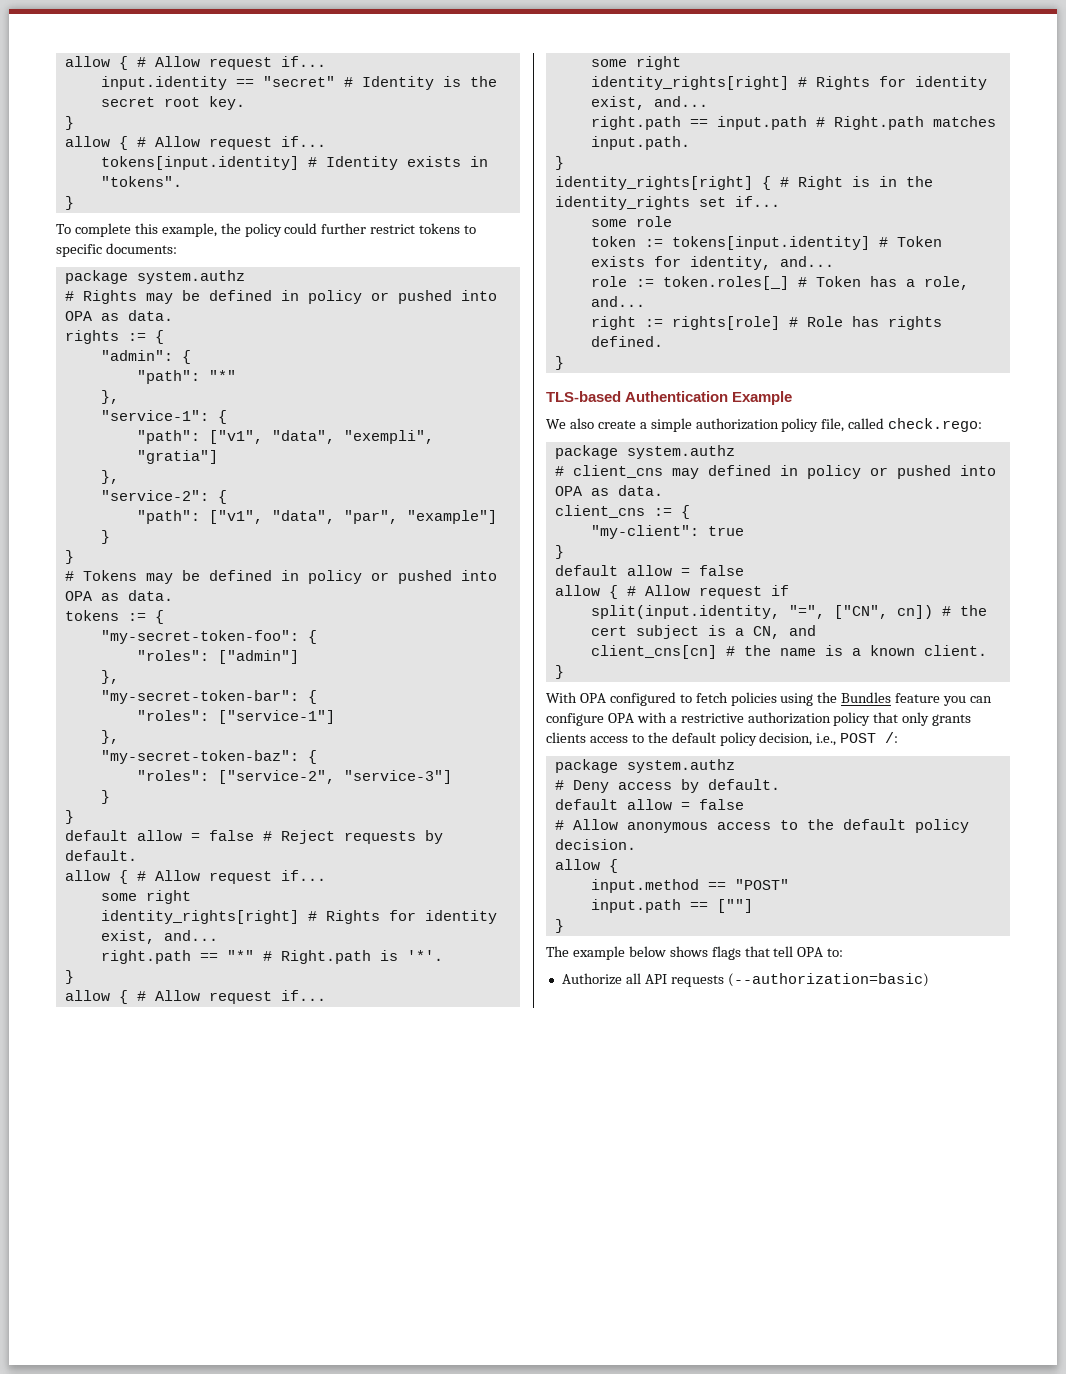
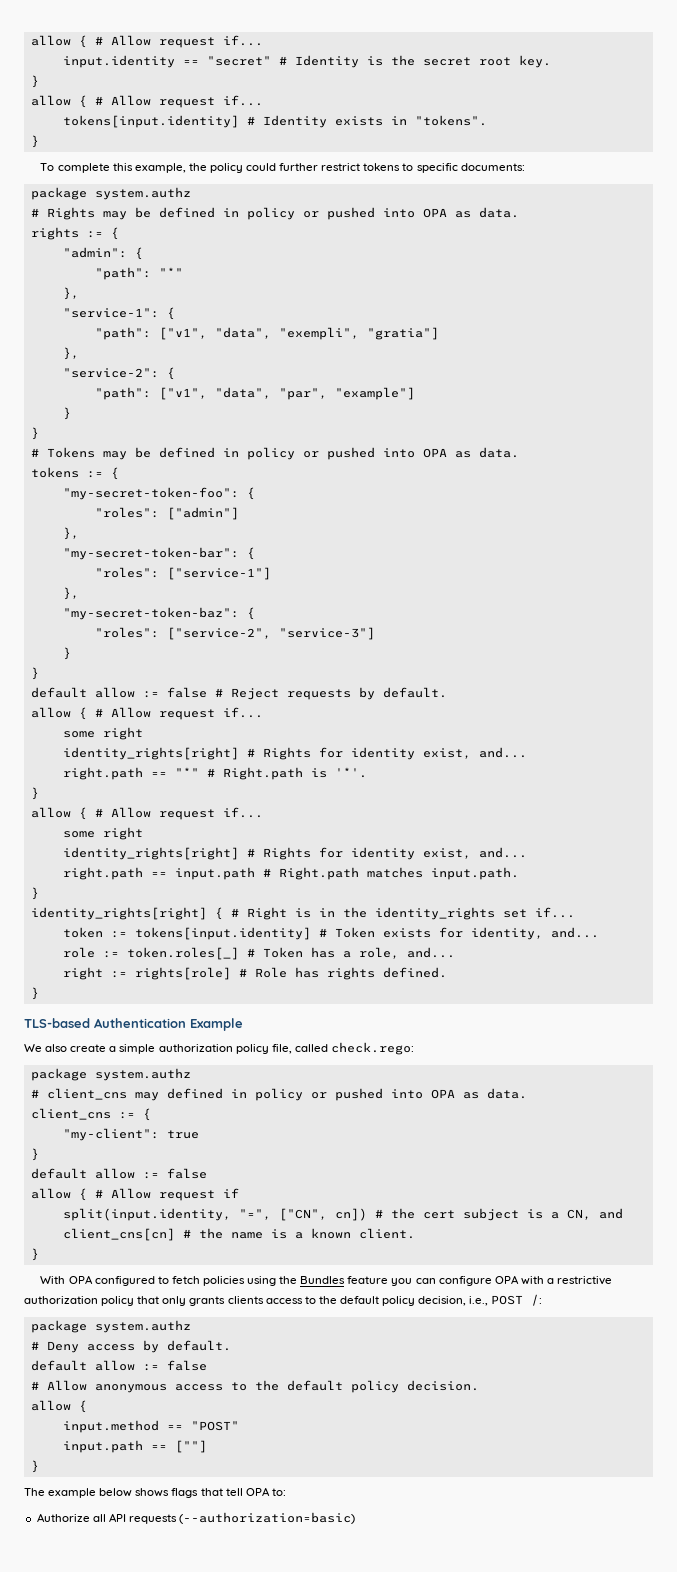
[190,833,200,841] = -> [142,691,159,698] :=
[590,216,672,227] // some role -> (575, 912) none
[680,568,690,576] = -> [142,1172,159,1179] :=
[680,802,690,810] = -> [142,1364,159,1371] :=

